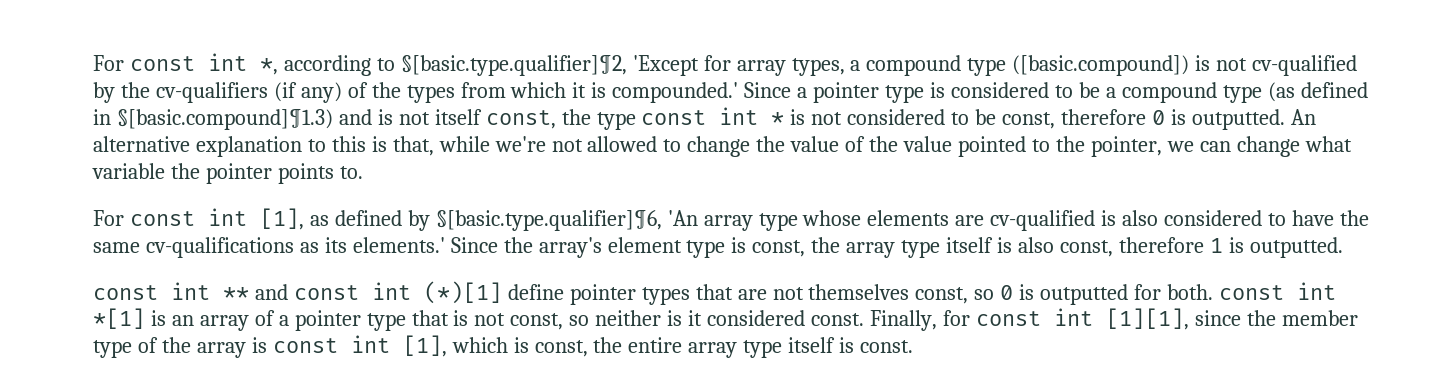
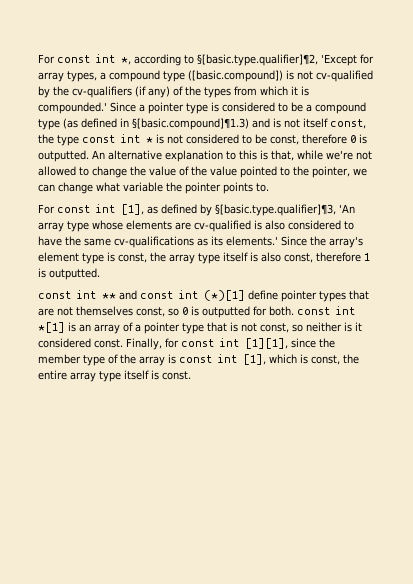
[435,210,662,231] §[basic.type.qualifier]¶6, -> [215,204,336,216] §[basic.type.qualifier]¶3,

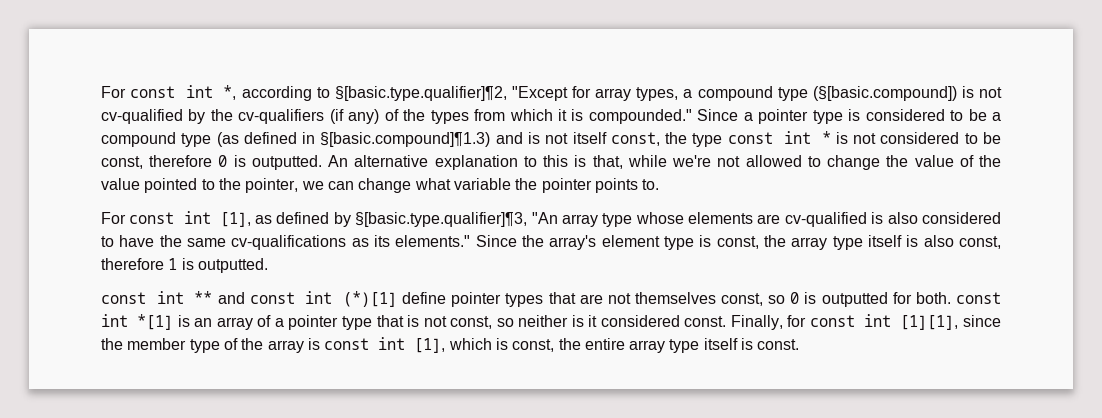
[321,54,357,66] 'Except -> [511,86,568,101] "Except
[188,70,283,82] ([basic.compound]) -> [812,86,957,101] (§[basic.compound])
[38,102,107,114] compounded.' -> [588,109,692,124] compounded."
[339,204,355,213] 'An -> [531,212,558,224] "An
[226,236,278,246] elements.' -> [395,235,471,247] elements."

